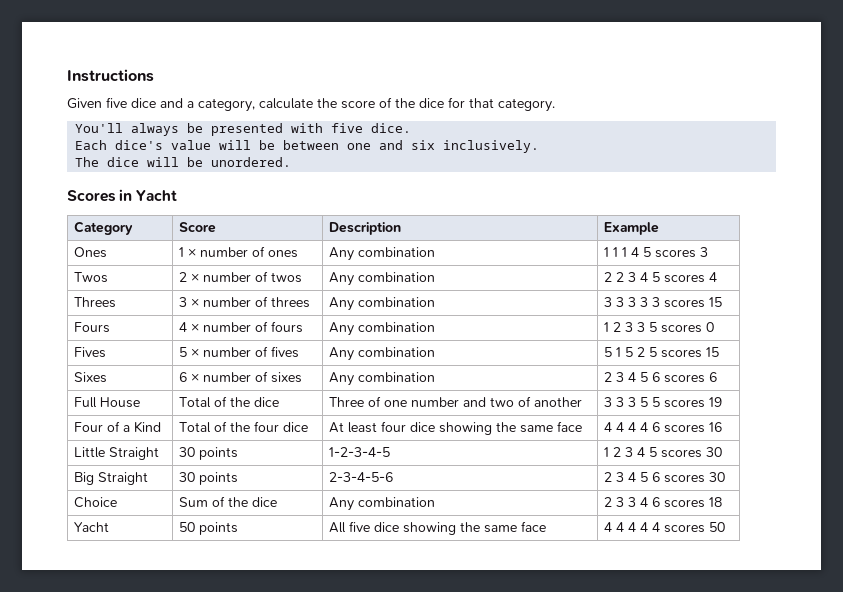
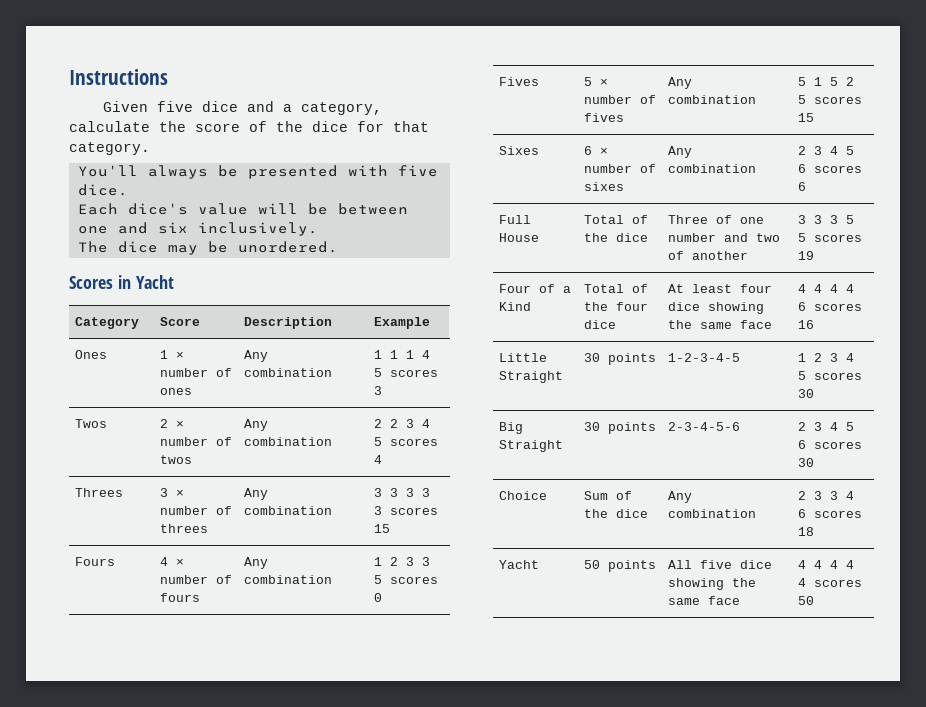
[147,157,180,167] will -> [167,245,198,255] may

